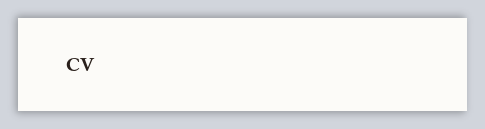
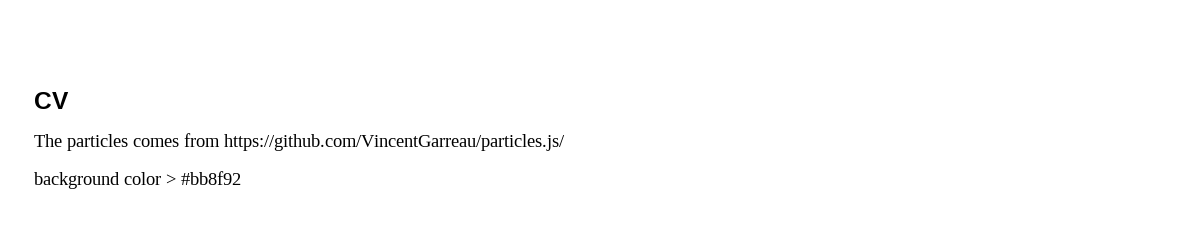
(95, 64) none -> [34,133,565,151] [34,171,241,189] // The particles comes from https://github.com/VincentGarreau/particles.js/ // background color > #bb8f92

